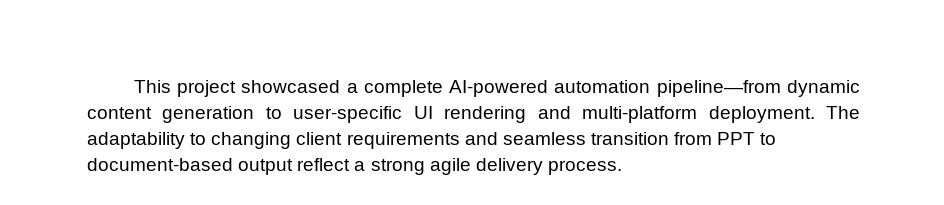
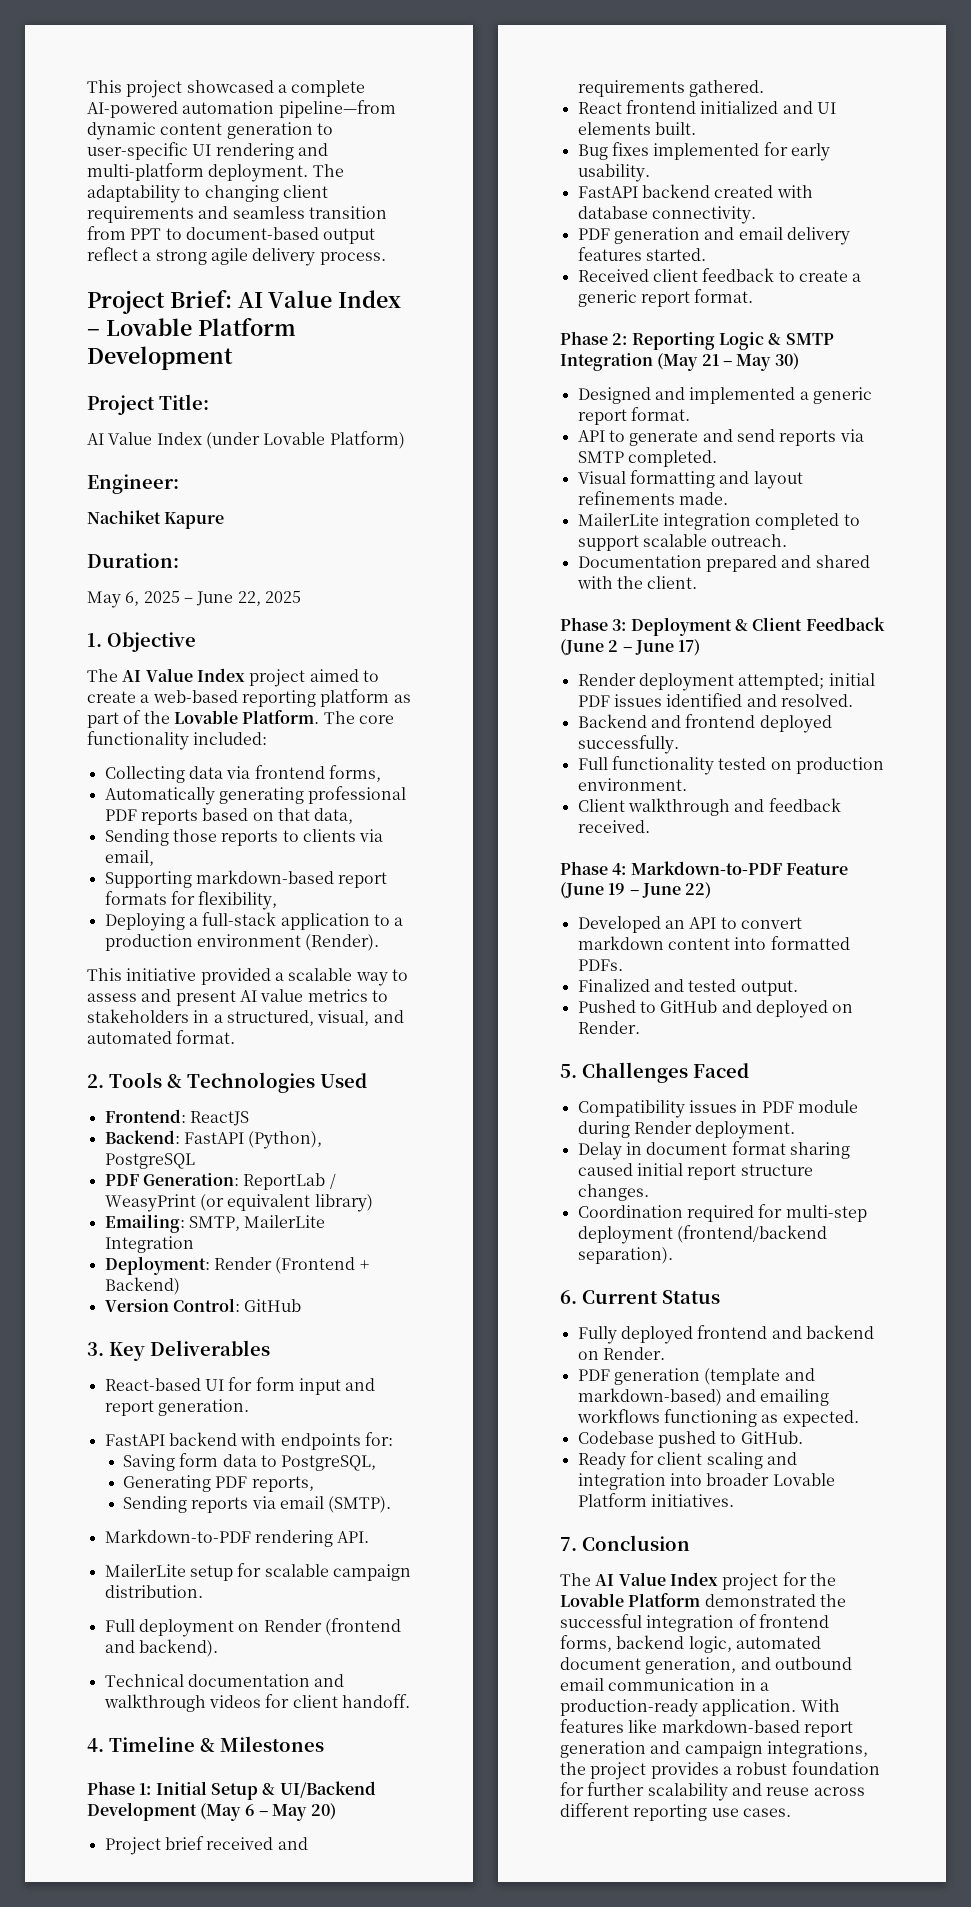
(622, 167) none -> [87,290,402,314] [87,318,296,336] [87,346,233,370] [87,394,209,415] [87,431,405,449] [87,474,179,494] [87,510,225,529] [87,553,179,568] [87,591,301,608] [87,632,196,652] [87,668,379,687] [87,689,411,707] [87,710,394,728] [87,731,268,750] [104,765,381,783] [104,786,407,805] [104,808,354,825] [104,829,384,846] [104,850,154,866] [104,870,388,888] [104,891,278,910] [104,912,404,931] [104,934,380,951] [87,968,408,986] [87,989,388,1006] [87,1009,404,1026] [87,1030,236,1044] [87,1072,367,1093] [104,1109,249,1126] [104,1130,323,1149] [104,1153,195,1169] [104,1173,336,1190] [104,1194,373,1212] [104,1214,326,1233] [104,1236,194,1253] [104,1256,369,1275] [104,1277,180,1295] [104,1298,302,1312] [87,1340,270,1361] [104,1377,376,1395] [104,1399,249,1416] [104,1432,393,1450] [123,1453,377,1471] [123,1475,314,1492] [123,1496,392,1513] [104,1529,370,1547] [104,1563,411,1581] [104,1585,203,1598] [104,1618,401,1637] [104,1639,218,1657] [104,1674,345,1687] [103,1694,410,1712] [87,1736,324,1752] [87,1781,376,1800] [87,1802,336,1821] [104,1836,308,1855] [577,80,764,97] [577,100,836,114] [577,122,696,135] [577,142,830,161] [577,164,650,182] [577,184,813,198] [577,206,756,224] [577,227,850,245] [577,247,706,261] [577,268,862,282] [577,289,754,307] [560,331,834,350] [560,353,799,371] [577,387,872,404] [577,407,690,425] [577,429,864,446] [577,450,717,467] [577,470,803,489] [577,491,728,505] [577,513,860,530] [577,534,788,551] [577,555,870,572] [576,576,698,589] [560,617,885,636] [560,639,701,656] [577,673,875,691] [577,693,853,707] [577,714,832,733] [577,735,679,754] [577,756,884,775] [577,778,687,791] [577,798,841,816] [577,820,650,833] [560,861,848,875] [560,882,712,899] [577,916,802,933] [577,936,850,950] [577,959,623,971] [577,979,798,996] [577,1000,854,1018] [577,1021,640,1034] [560,1062,749,1083] [577,1100,858,1118] [577,1121,796,1139] [577,1141,850,1160] [577,1163,813,1180] [577,1184,649,1201] [577,1204,867,1222] [577,1225,827,1244] [577,1247,673,1264] [560,1290,720,1304] [577,1325,874,1344] [577,1347,665,1360] [577,1368,815,1385] [577,1388,830,1406] [576,1409,859,1427] [577,1431,803,1448] [577,1451,797,1470] [577,1473,835,1490] [577,1493,734,1507] [560,1535,690,1551] [560,1572,836,1591] [560,1593,846,1607] [560,1614,829,1632] [560,1635,821,1653] [560,1657,852,1674] [560,1678,769,1691] [560,1699,840,1717] [560,1719,853,1737] [560,1741,868,1758] [560,1761,880,1780] [560,1782,865,1801] [560,1803,791,1821] // Project Brief: AI Value Index – Lovable Platform Development // Project Title: // AI Value Index (under Lovable Platform) // Engineer: // Nachiket Kapure // Duration: // May 6, 2025 – June 22, 2025 // 1. Objective // The AI Value Index project aimed to create a web-based reporting platform as part of the Lovable Platform. The core functionality included: // Collecting data via frontend forms, // Automatically generating professional PDF reports based on that data, // Sending those reports to clients via email, // Supporting markdown-based report formats for flexibility, // Deploying a full-stack application to a production environment (Render). // This initiative provided a scalable way to assess and present AI value metrics to stakeholders in a structured, visual, and automated format. // 2. Tools & Technologies Used // Frontend: ReactJS // Backend: FastAPI (Python), PostgreSQL // PDF Generation: ReportLab / WeasyPrint (or equivalent library) // Emailing: SMTP, MailerLite Integration // Deployment: Render (Frontend + Backend) // Version Control: GitHub // 3. Key Deliverables // React-based UI for form input and report generation. // FastAPI backend with endpoints for: // Saving form data to PostgreSQL, // Generating PDF reports, // Sending reports via email (SMTP). // Markdown-to-PDF rendering API. // MailerLite setup for scalable campaign distribution. // Full deployment on Render (frontend and backend). // Technical documentation and walkthrough videos for client handoff. // 4. Timeline & Milestones // Phase 1: Initial Setup & UI/Backend Development (May 6 – May 20) // Project brief received and requirements gathered. // React frontend initialized and UI elements built. // Bug fixes implemented for early usability. // FastAPI backend created with database connectivity. // PDF generation and email delivery features started. // Received client feedback to create a generic report format. // Phase 2: Reporting Logic & SMTP Integration (May 21 – May 30) // Designed and implemented a generic report format. // API to generate and send reports via SMTP completed. // Visual formatting and layout refinements made. // MailerLite integration completed to support scalable outreach. // Documentation prepared and shared with the client. // Phase 3: Deployment & Client Feedback (June 2 – June 17) // Render deployment attempted; initial PDF issues identified and resolved. // Backend and frontend deployed successfully. // Full functionality tested on production environment. // Client walkthrough and feedback received. // Phase 4: Markdown-to-PDF Feature (June 19 – June 22) // Developed an API to convert markdown content into formatted PDFs. // Finalized and tested output. // Pushed to GitHub and deployed on Render. // 5. Challenges Faced // Compatibility issues in PDF module during Render deployment. // Delay in document format sharing caused initial report structure changes. // Coordination required for multi-step deployment (frontend/backend separation). // 6. Current Status // Fully deployed frontend and backend on Render. // PDF generation (template and markdown-based) and emailing workflows functioning as expected. // Codebase pushed to GitHub. // Ready for client scaling and integration into broader Lovable Platform initiatives. // 7. Conclusion // The AI Value Index project for the Lovable Platform demonstrated the successful integration of frontend forms, backend logic, automated document generation, and outbound email communication in a production-ready application. With features like markdown-based report generation and campaign integrations, the project provides a robust foundation for further scalability and reuse across different reporting use cases.

